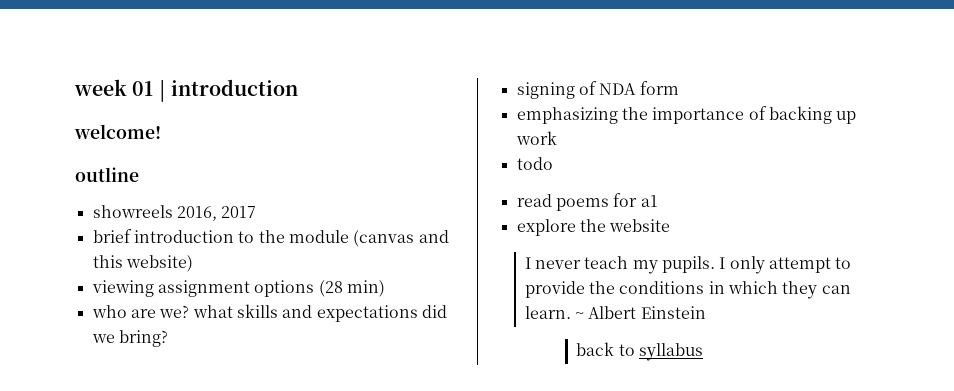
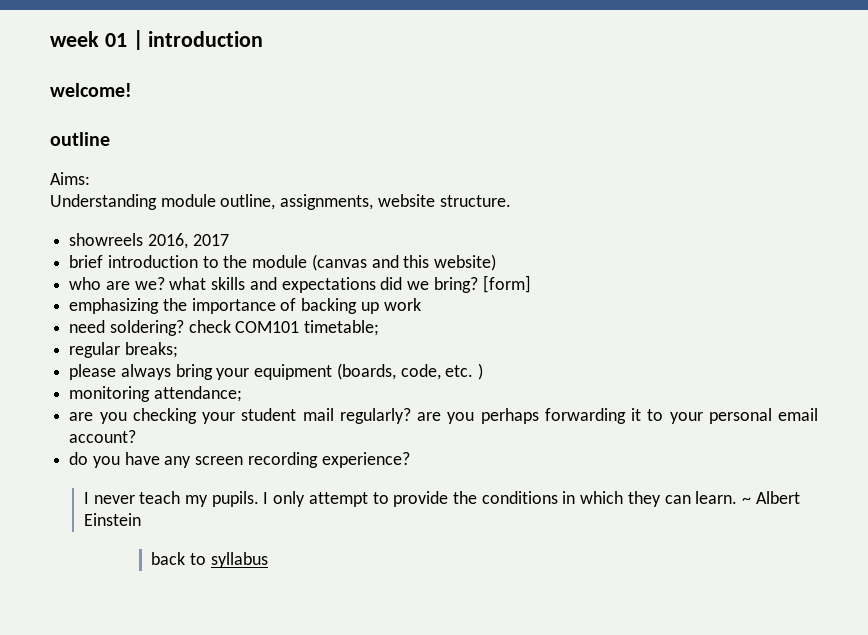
(139, 174) none -> [50,172,90,185] [50,194,511,210] // Aims: // Understanding module outline, assignments, website structure.
[91,280,385,297] // viewing assignment options (28 min) -> (497, 262) none
[516,81,679,99] // signing of NDA form -> [482,275,531,293] [form]
[516,157,553,170] [516,193,658,211] [516,219,671,236] todo // read poems for a1 // explore the website -> [69,320,380,336] [69,342,178,358] [69,363,484,380] [69,386,242,402] [69,408,818,424] [69,430,137,443] [69,452,410,468] need soldering? check COM101 timetable; // regular breaks; // please always bring your equipment (boards, code, etc. ) // monitoring attendance; // are you checking your student mail regularly? are you perhaps forwarding it to your personal email account? // do you have any screen recording experience?

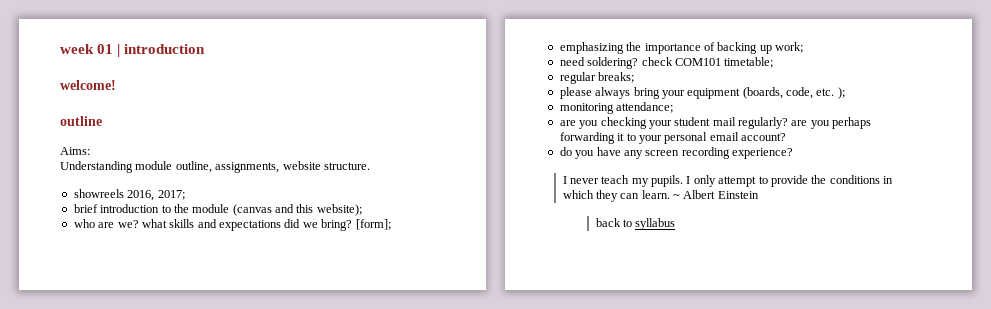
[192,234,229,246] 2017 -> [157,190,185,200] 2017;
[434,254,497,271] website) -> [316,204,362,216] website);
[482,275,531,293] [form] -> [355,219,391,230] [form];
[383,298,421,311] work -> [775,42,803,53] work;
[478,363,484,380] ) -> [837,87,845,99] );

